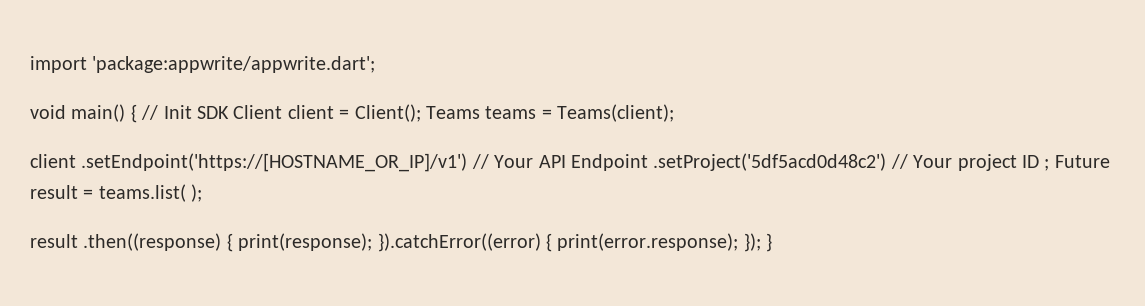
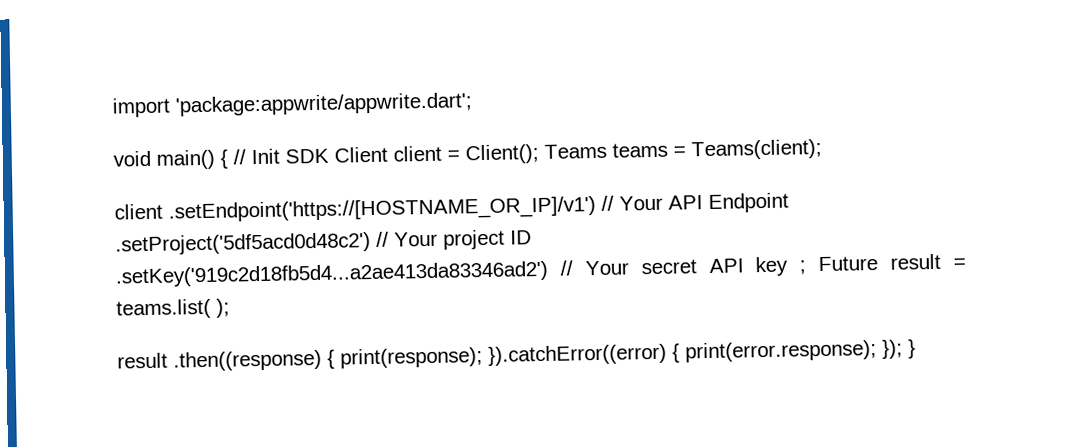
(1039, 161) none -> [115,256,789,288] .setKey('919c2d18fb5d4...a2ae413da83346ad2') // Your secret API key

